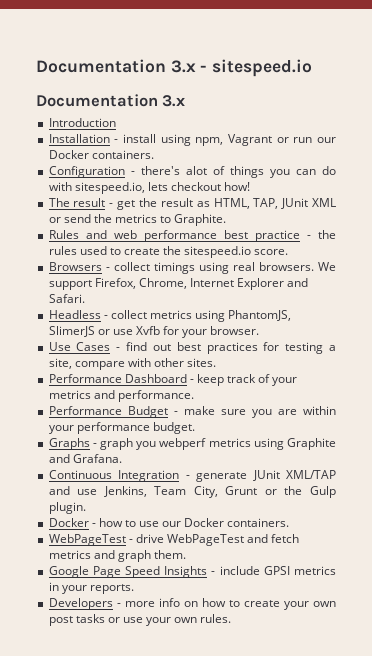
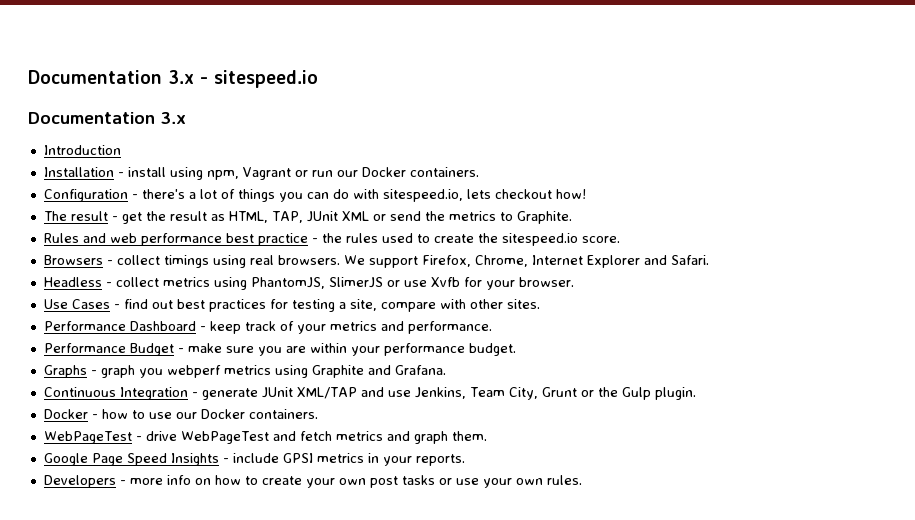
[185,166,207,175] alot -> [188,189,217,199] a lot

